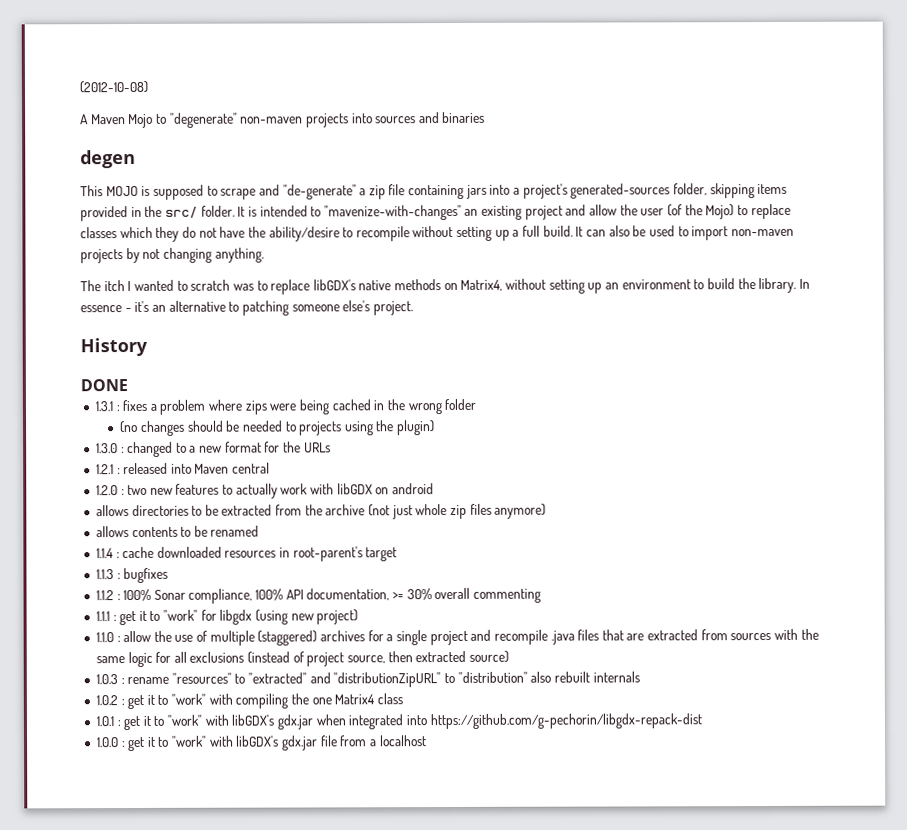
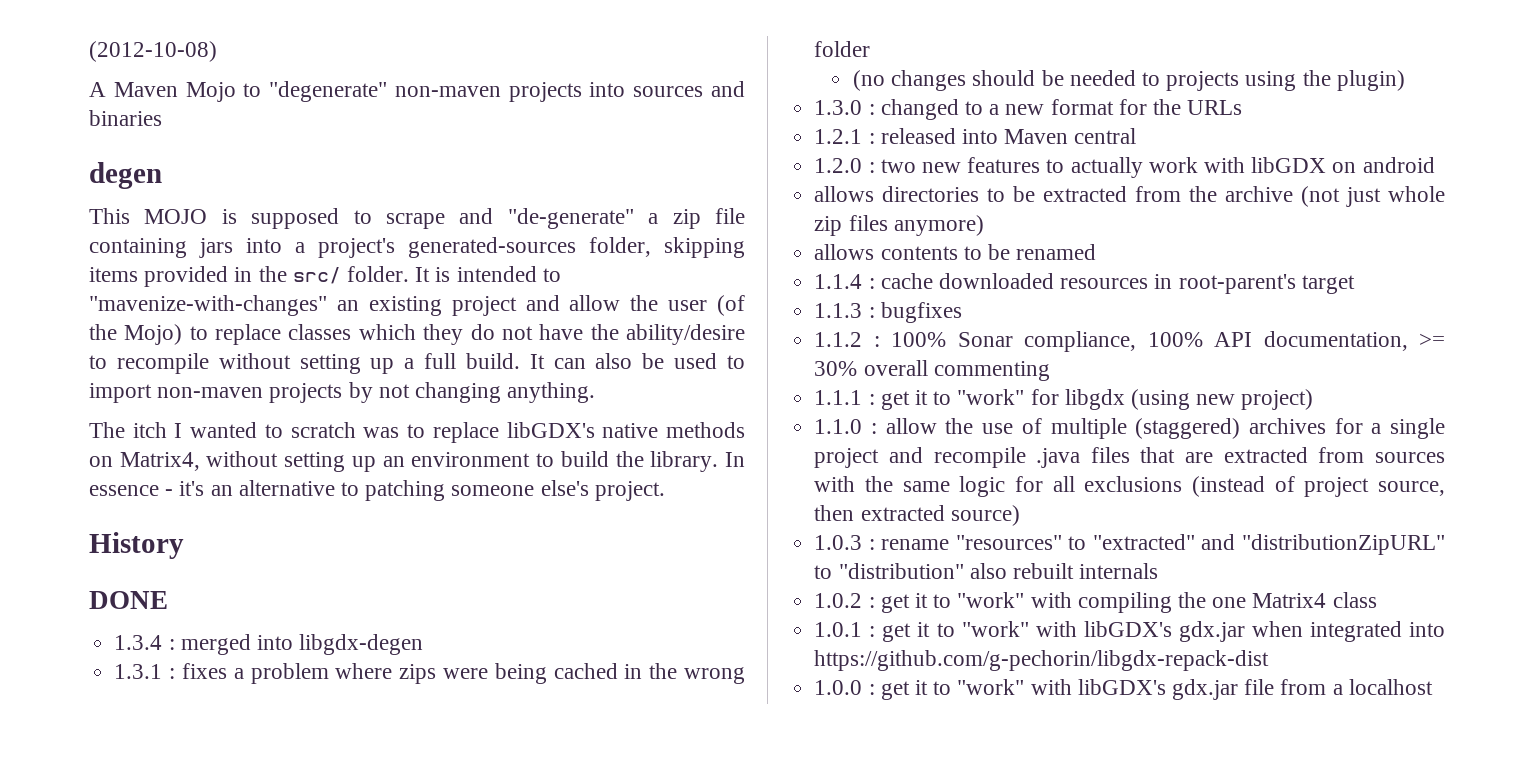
(128, 385) none -> [114,634,424,655] // 1.3.4 : merged into libgdx-degen

